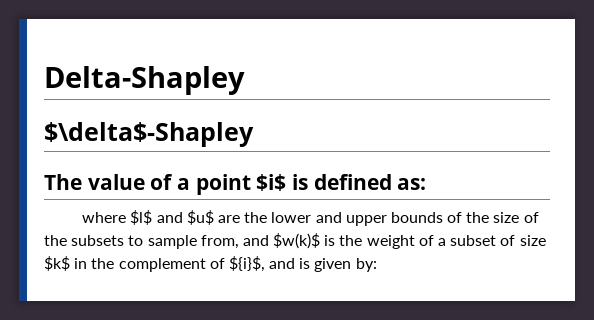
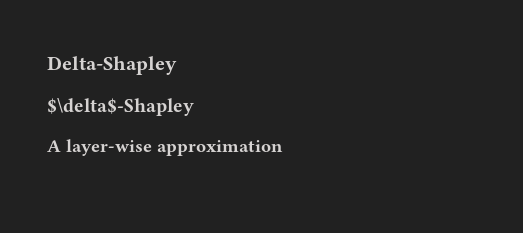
[44,174,427,195] [82,210,539,226] [44,233,546,249] [44,256,377,272] The value of a point $i$ is defined as: // where $l$ and $u$ are the lower and upper bounds of the size of the subsets to sample from, and $w(k)$ is the weight of a subset of size $k$ in the complement of ${i}$, and is given by: -> [47,139,283,156] A layer-wise approximation

